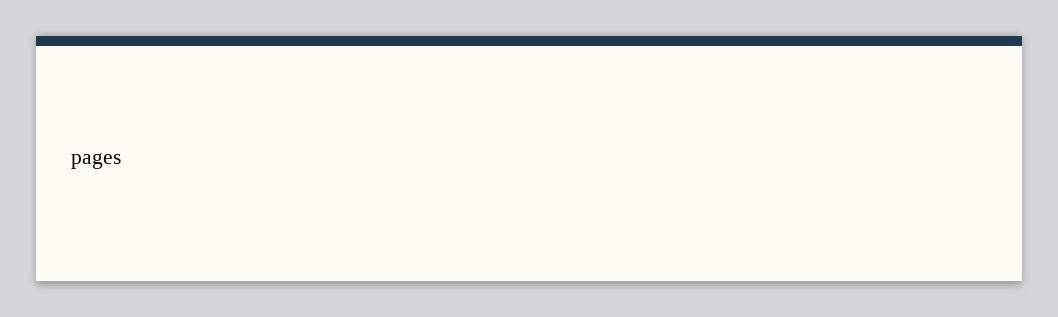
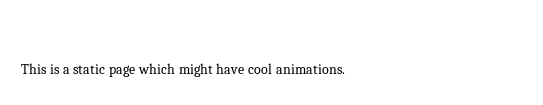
[71,153,121,169] pages -> [21,63,346,77] This is a static page which might have cool animations.

